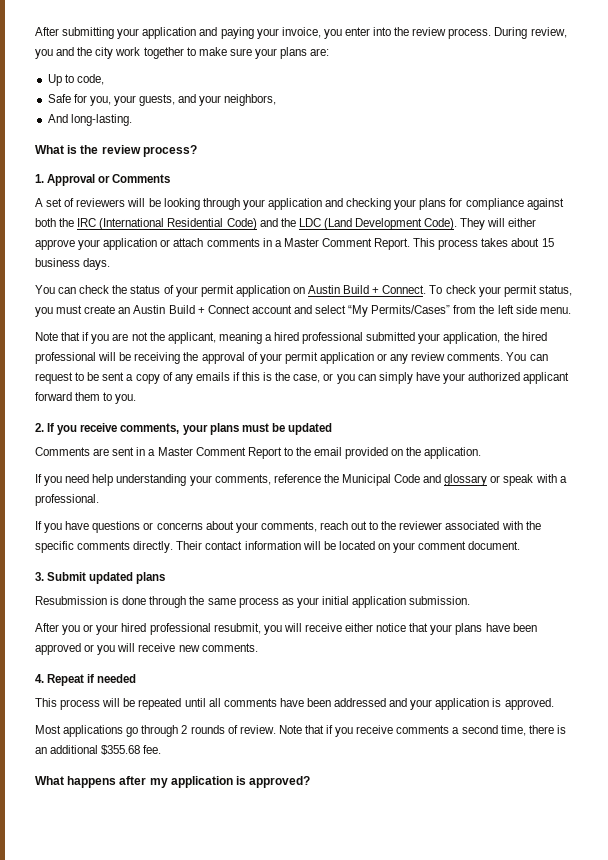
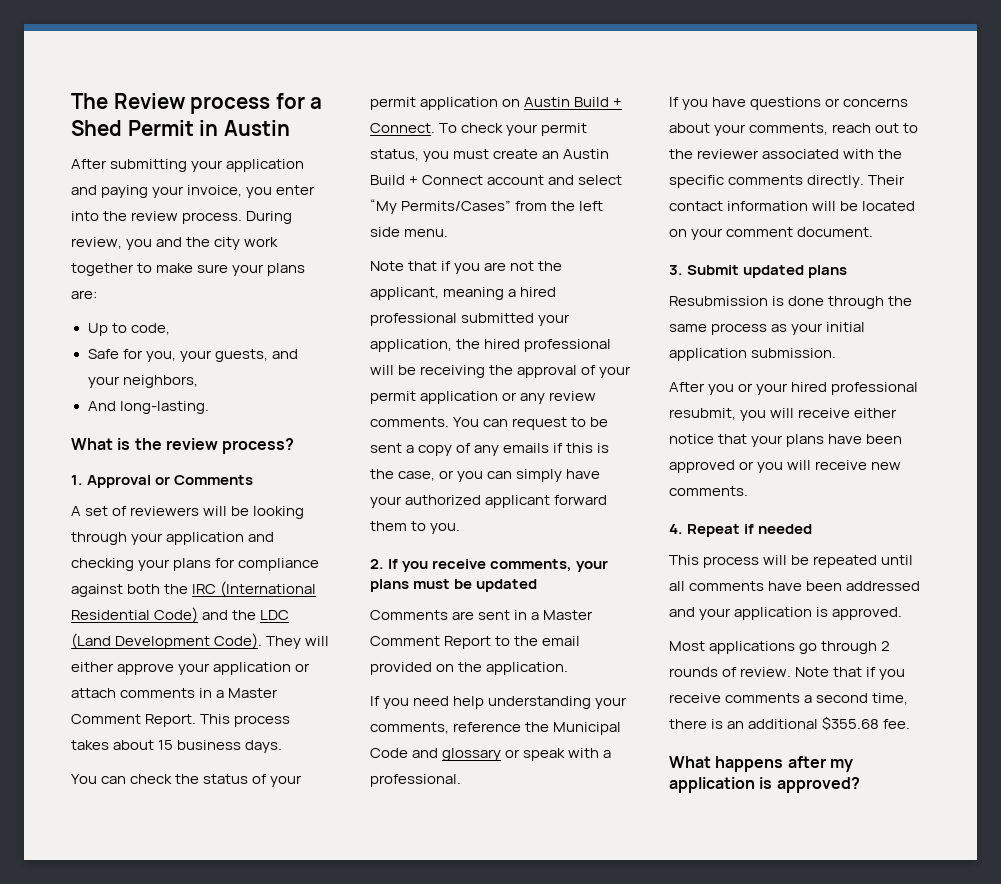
(35, 31) none -> [71,93,323,114] [71,120,290,136] The Review process for a Shed Permit in Austin //

